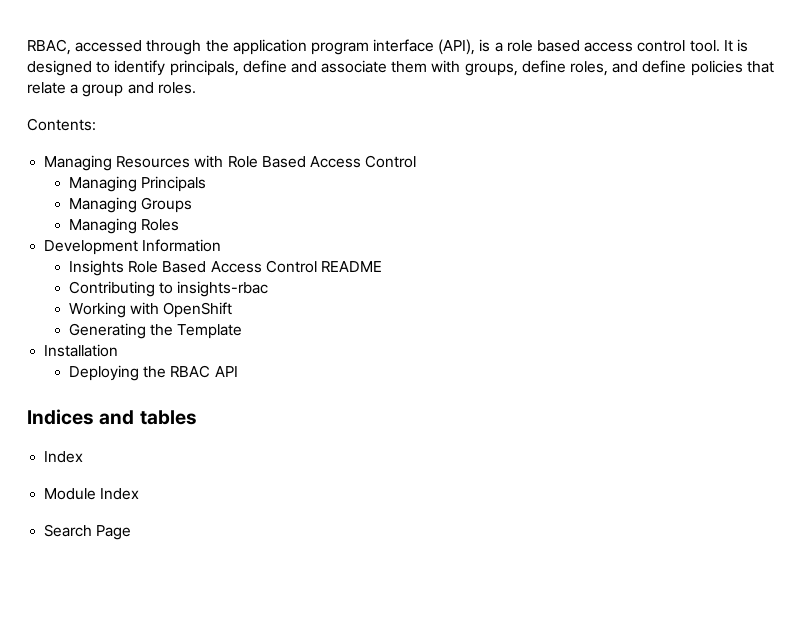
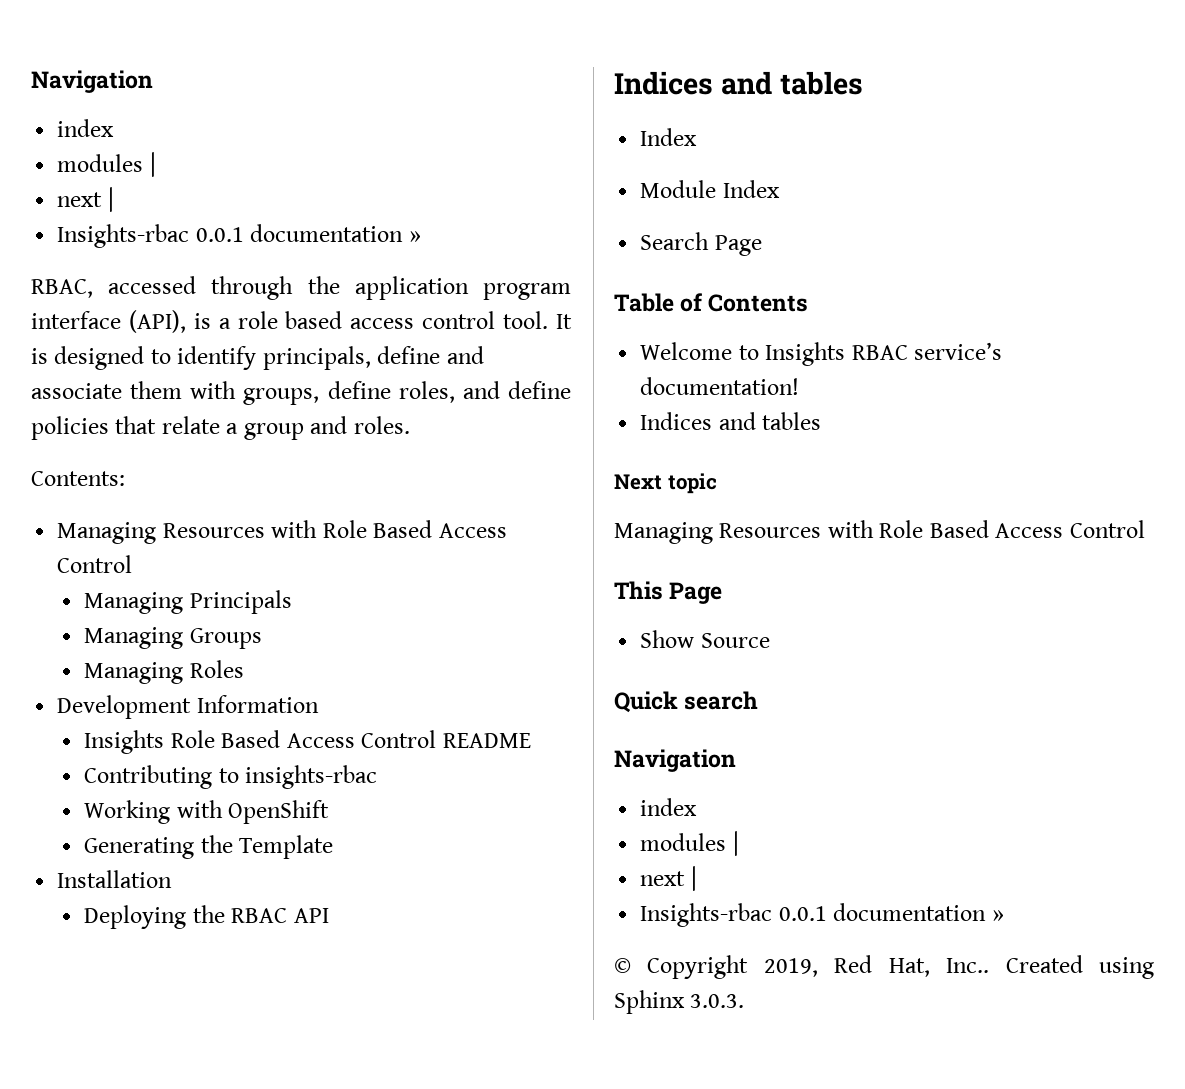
(27, 47) none -> [31,70,153,93] [57,119,115,137] [57,152,156,177] [57,187,114,212] [57,224,421,248] Navigation // index // modules | // next | // Insights-rbac 0.0.1 documentation » //
(132, 532) none -> [614,293,809,312] [640,342,1003,366] [640,377,800,395] [640,412,822,430] [614,473,717,494] [614,520,1145,544] [614,581,723,604] [640,630,770,648] [614,691,759,713] [614,749,736,772] [640,798,698,816] [640,831,739,856] [640,866,697,891] [640,903,1004,927] [614,955,1154,979] [614,990,745,1014] // Table of Contents // Welcome to Insights RBAC service’s documentation! // Indices and tables // Next topic // Managing Resources with Role Based Access Control // This Page // Show Source // Quick search // Navigation // index // modules | // next | // Insights-rbac 0.0.1 documentation » // © Copyright 2019, Red Hat, Inc.. Created using Sphinx 3.0.3.

